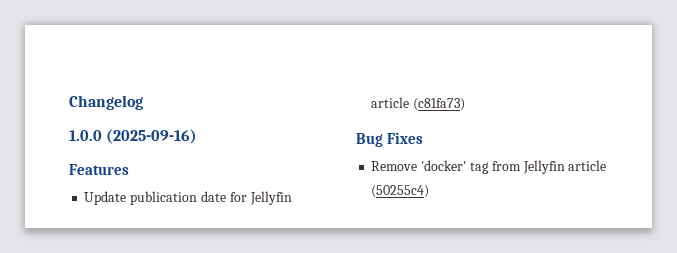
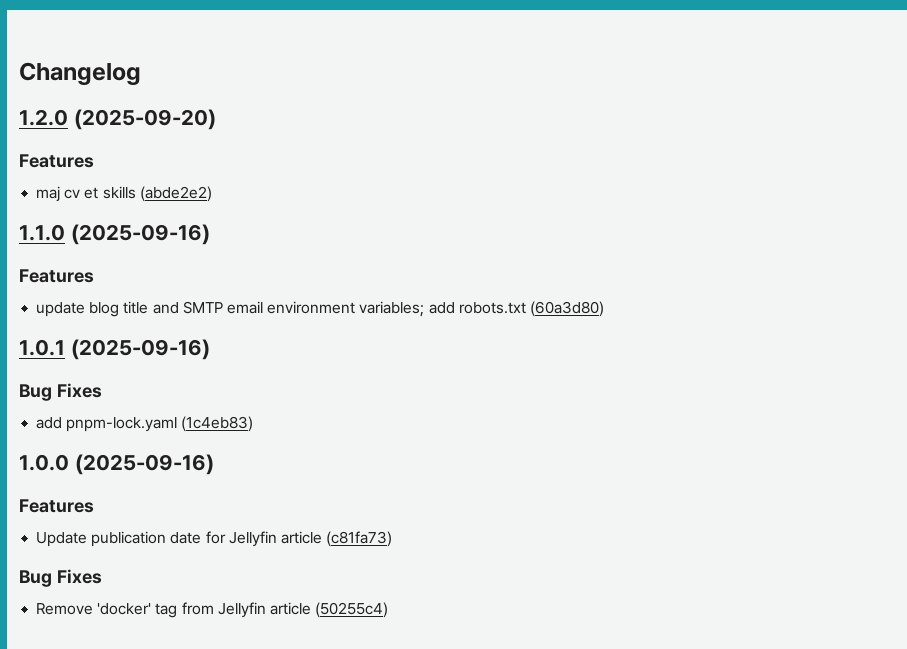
(143, 102) none -> [19,109,216,130] [19,154,94,168] [36,186,212,202] [19,224,210,245] [19,269,94,283] [36,301,604,317] [19,339,210,360] [19,383,102,401] [36,416,254,432] // 1.2.0 (2025-09-20) // Features // maj cv et skills (abde2e2) // 1.1.0 (2025-09-16) // Features // update blog title and SMTP email environment variables; add robots.txt (60a3d80) // 1.0.1 (2025-09-16) // Bug Fixes // add pnpm-lock.yaml (1c4eb83)

